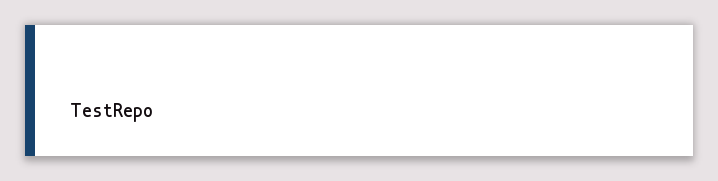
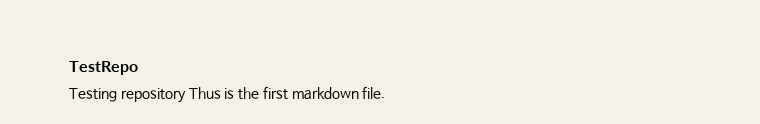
(153, 112) none -> [69,86,386,103] // Testing repository Thus is the first markdown file.

